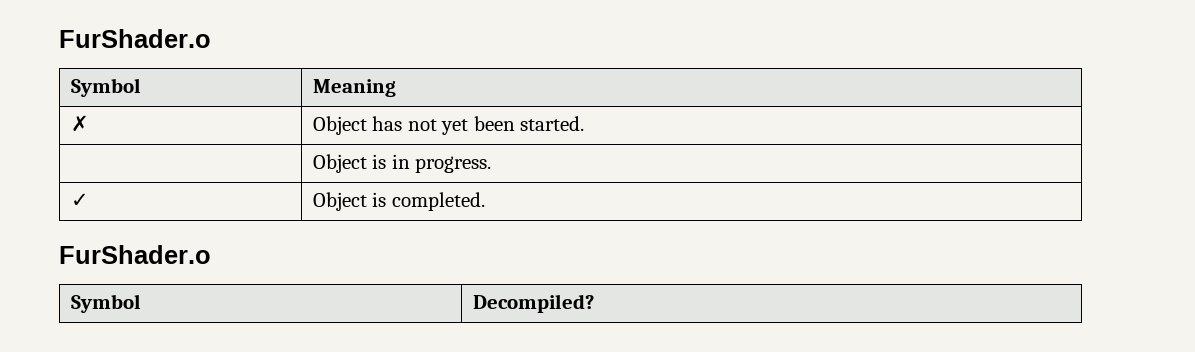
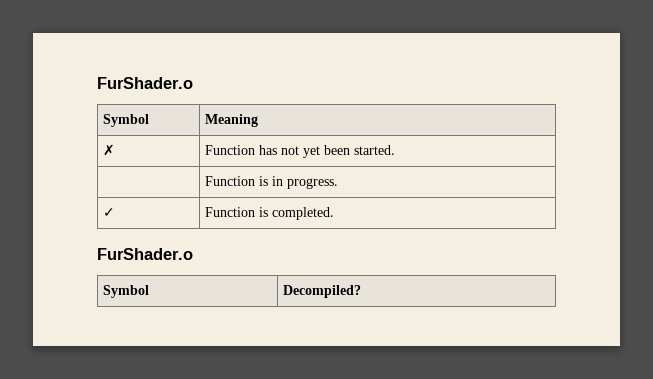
[312,116,367,135] Object -> [205,145,256,155] Function
[312,154,367,173] Object -> [205,176,256,186] Function
[312,192,367,211] Object -> [205,207,256,217] Function

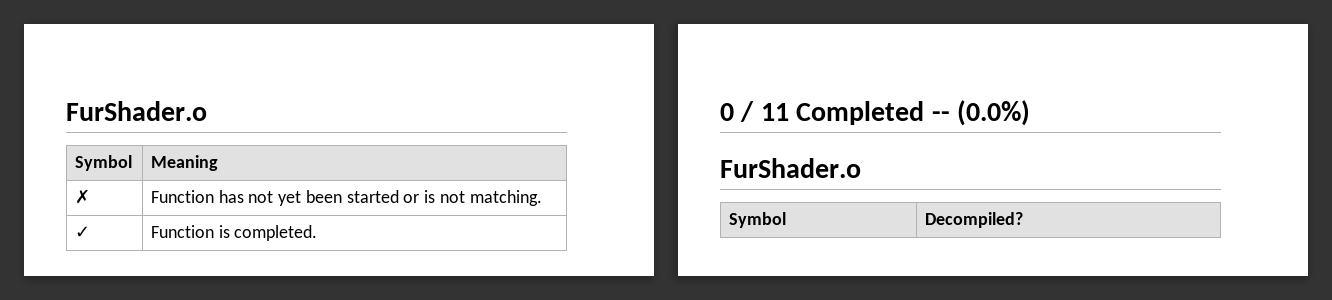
[354,145,396,155] [205,176,339,189] started. // | Function is in progress. -> [346,190,542,206] started or is not matching.
(335, 213) none -> [720,100,1031,126] // 0 / 11 Completed -- (0.0%)

